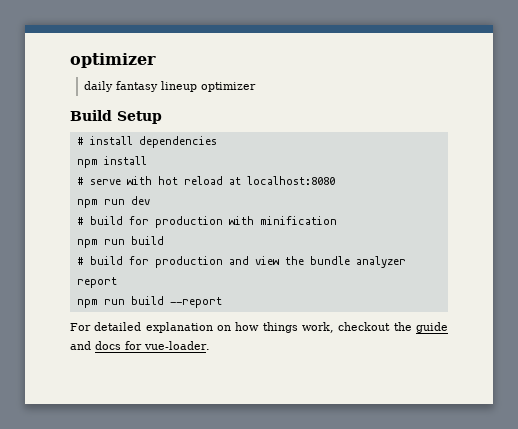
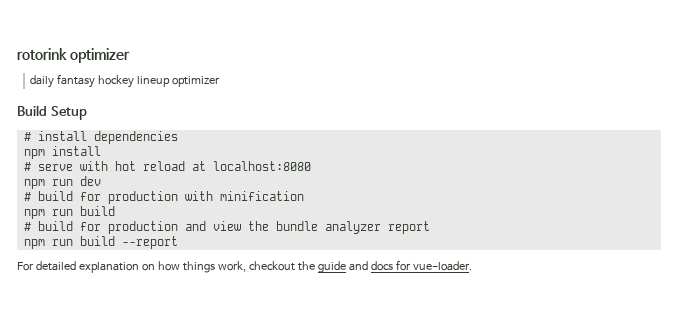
(70, 60) none -> [17,48,67,60] rotorink
(158, 86) none -> [98,75,135,88] hockey

